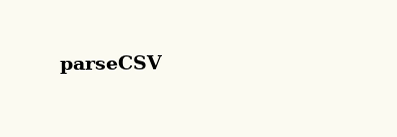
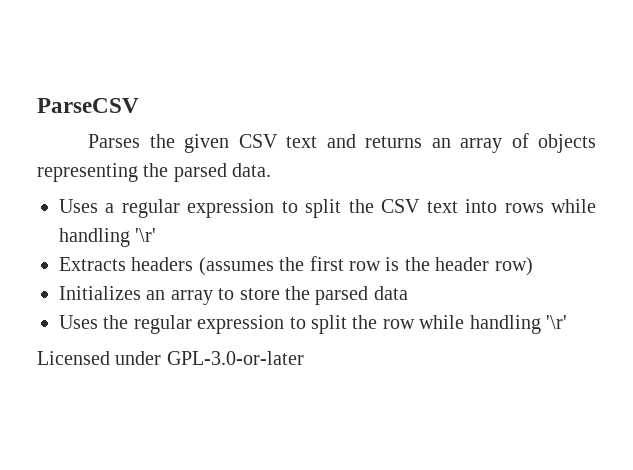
[59,55,164,74] parseCSV -> [37,98,139,113] [88,133,597,153] [37,163,272,182] [59,199,596,218] [59,228,157,247] [59,256,533,276] [59,286,408,305] [59,315,567,334] [37,351,304,365] ParseCSV // Parses the given CSV text and returns an array of objects representing the parsed data. // Uses a regular expression to split the CSV text into rows while handling '\r' // Extracts headers (assumes the first row is the header row) // Initializes an array to store the parsed data // Uses the regular expression to split the row while handling '\r' // Licensed under GPL-3.0-or-later

